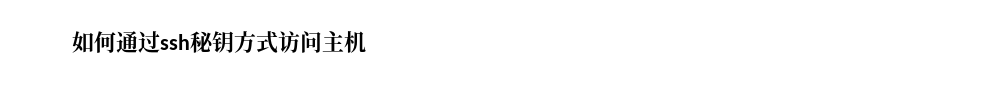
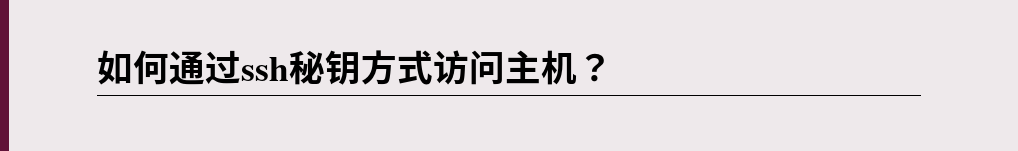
(366, 42) none -> [577,53,613,82] ？

